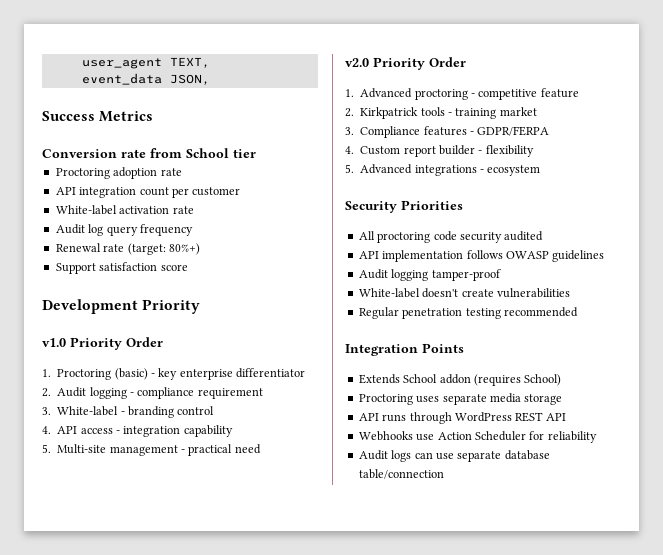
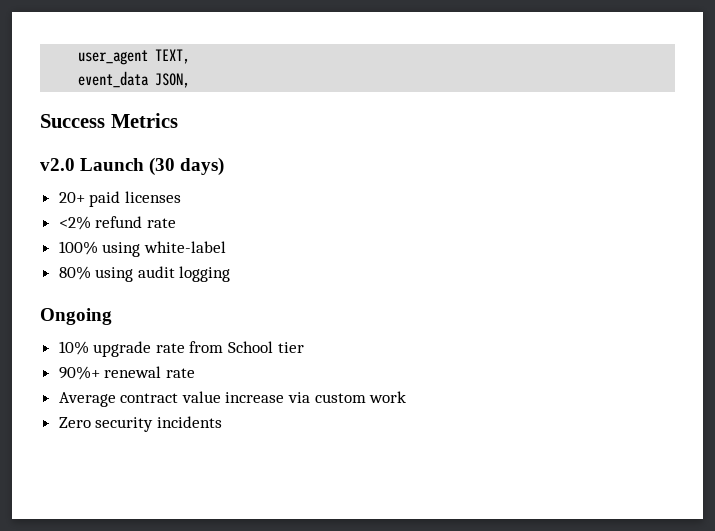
[42,149,117,158] Conversion -> [40,157,225,176] [58,191,181,207] [58,216,176,230] [58,241,226,257] [58,266,231,282] [40,308,112,325] [58,341,152,357] v2.0 Launch (30 days) // 20+ paid licenses // <2% refund rate // 100% using white-label // 80% using audit logging // Ongoing // 10% upgrade
[55,167,182,179] [55,187,241,198] [55,205,194,215] [55,224,193,236] [55,243,200,255] [55,262,188,274] [42,299,201,314] [42,337,163,350] [42,368,306,380] [42,387,263,399] [42,406,215,418] [42,425,233,437] [42,444,261,456] [345,57,466,70] [345,88,579,100] [345,107,537,119] [345,126,550,138] [345,145,534,157] [345,164,541,176] [345,200,463,213] [358,231,544,243] [358,250,605,262] [358,269,501,281] [358,288,570,298] [358,307,578,319] [345,343,464,356] [358,374,562,386] [358,393,563,405] [358,412,566,424] [358,431,597,443] [358,450,550,462] [358,469,444,479] Proctoring adoption rate // API integration count per customer // White-label activation rate // Audit log query frequency // Renewal rate (target: 80%+) // Support satisfaction score // Development Priority // v1.0 Priority Order // 1. Proctoring (basic) - key enterprise differentiator // 2. Audit logging - compliance requirement // 3. White-label - branding control // 4. API access - integration capability // 5. Multi-site management - practical need // v2.0 Priority Order // 1. Advanced proctoring - competitive feature // 2. Kirkpatrick tools - training market // 3. Compliance features - GDPR/FERPA // 4. Custom report builder - flexibility // 5. Advanced integrations - ecosystem // Security Priorities // All proctoring code security audited // API implementation follows OWASP guidelines // Audit logging tamper-proof // White-label doesn't create vulnerabilities // Regular penetration testing recommended // Integration Points // Extends School addon (requires School) // Proctoring uses separate media storage // API runs through WordPress REST API // Webhooks use Action Scheduler for reliability // Audit logs can use separate database table/connection -> [58,366,195,380] [58,391,407,407] [58,416,222,432] 90%+ renewal rate // Average contract value increase via custom work // Zero security incidents

